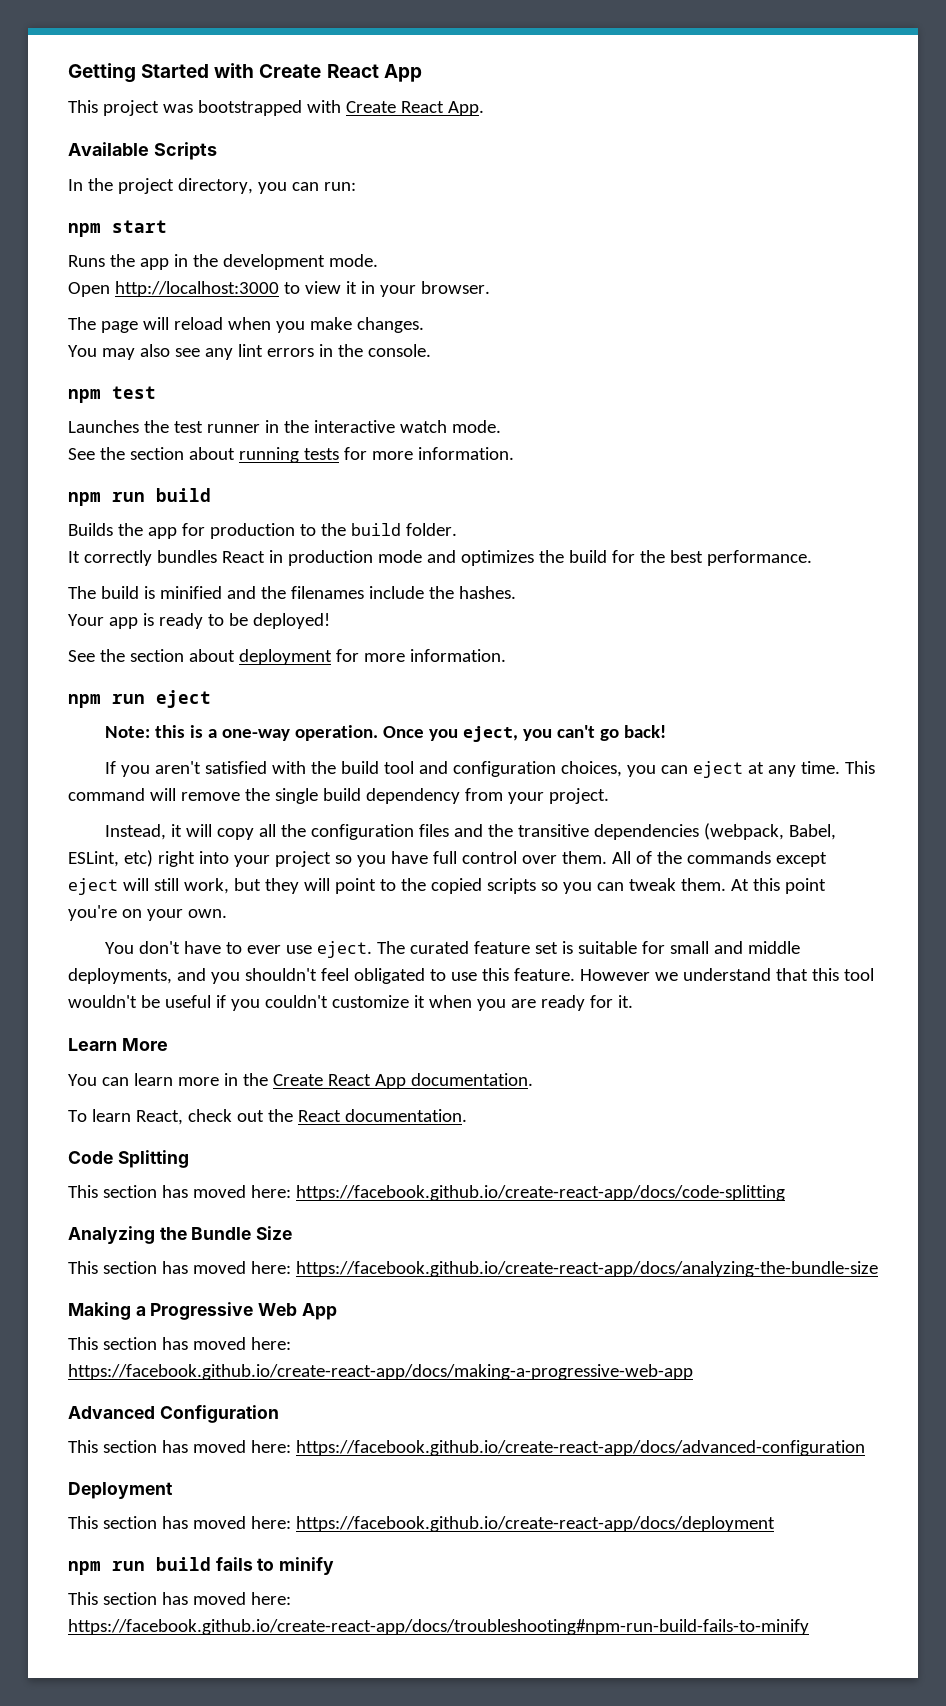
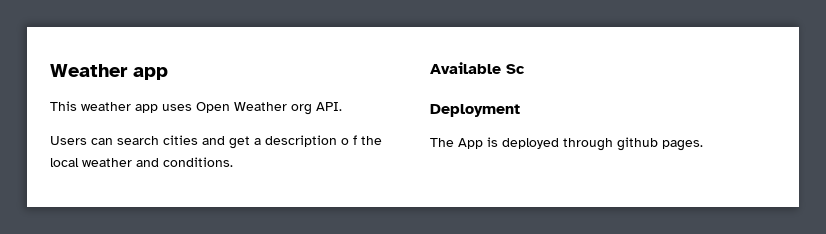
[68,63,422,83] [68,100,484,116] [68,142,217,160] [68,178,356,194] [68,220,167,237] [68,254,378,270] [68,281,490,297] [68,317,424,333] [68,344,431,360] [68,386,156,403] [68,420,501,433] [68,447,514,463] [68,488,211,506] [68,523,457,539] [68,550,812,566] [68,586,516,599] [68,613,330,629] [68,649,506,665] [68,690,211,708] [105,725,667,742] [105,761,876,778] [68,788,609,804] [105,823,837,840] [68,850,827,867] [68,878,826,895] [68,905,227,921] [105,941,801,958] [68,968,874,984] [68,995,633,1011] [68,1038,168,1051] [68,1073,533,1089] [68,1109,467,1125] [68,1150,189,1168] [68,1185,785,1201] [68,1226,293,1244] [68,1261,878,1277] [68,1302,337,1320] [68,1337,291,1350] [68,1364,693,1380] [68,1405,279,1423] [68,1440,865,1456] [68,1482,173,1499] [68,1516,775,1532] [68,1557,335,1575] [68,1592,291,1605] [68,1619,809,1635] Getting Started with Create React App // This project was bootstrapped with Create React App. // Available Scripts // In the project directory, you can run: // npm start // Runs the app in the development mode. // Open http://localhost:3000 to view it in your browser. // The page will reload when you make changes. // You may also see any lint errors in the console. // npm test // Launches the test runner in the interactive watch mode. // See the section about running tests for more information. // npm run build // Builds the app for production to the build folder. // It correctly bundles React in production mode and optimizes the build for the best performance. // The build is minified and the filenames include the hashes. // Your app is ready to be deployed! // See the section about deployment for more information. // npm run eject // Note: this is a one-way operation. Once you eject, you can't go back! // If you aren't satisfied with the build tool and configuration choices, you can eject at any time. This command will remove the single build dependency from your project. // Instead, it will copy all the configuration files and the transitive dependencies (webpack, Babel, ESLint, etc) right into your project so you have full control over them. All of the commands except eject will still work, but they will point to the copied scripts so you can tweak them. At this point you're on your own. // You don't have to ever use eject. The curated feature set is suitable for small and middle deployments, and you shouldn't feel obligated to use this feature. However we understand that this tool wouldn't be useful if you couldn't customize it when you are ready for it. // Learn More // You can learn more in the Create React App documentation. // To learn React, check out the React documentation. // Code Splitting // This section has moved here: https://facebook.github.io/create-react-app/docs/code-splitting // Analyzing the Bundle Size // This section has moved here: https://facebook.github.io/create-react-app/docs/analyzing-the-bundle-size // Making a Progressive Web App // This section has moved here: https://facebook.github.io/create-react-app/docs/making-a-progressive-web-app // Advanced Configuration // This section has moved here: https://facebook.github.io/create-react-app/docs/advanced-configuration // Deployment // This section has moved here: https://facebook.github.io/create-react-app/docs/deployment // npm run build fails to minify // This section has moved here: https://facebook.github.io/create-react-app/docs/troubleshooting#npm-run-build-fails-to-minify -> [50,64,168,80] [50,101,342,115] [50,135,382,149] [50,157,233,167] [430,62,525,74] [430,104,520,117] [430,137,703,151] Weather app // This weather app uses Open Weather org API. // Users can search cities and get a description o f the local weather and conditions. // Available Sc // Deployment // The App is deployed through github pages.

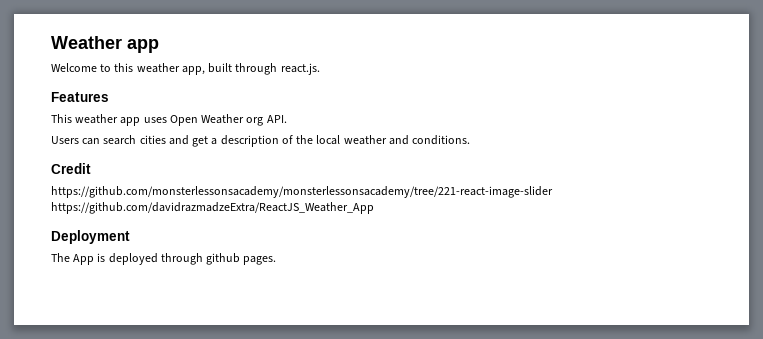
(168, 73) none -> [51,63,320,75] [51,92,109,102] // Welcome to this weather app, built through react.js. // Features
[341,135,357,145] o f -> [281,135,293,144] of
[430,62,525,74] Available Sc -> [51,163,91,174] [51,186,553,198] [51,202,374,214] Credit // https://github.com/monsterlessonsacademy/monsterlessonsacademy/tree/221-react-image-slider https://github.com/davidrazmadzeExtra/ReactJS_Weather_App

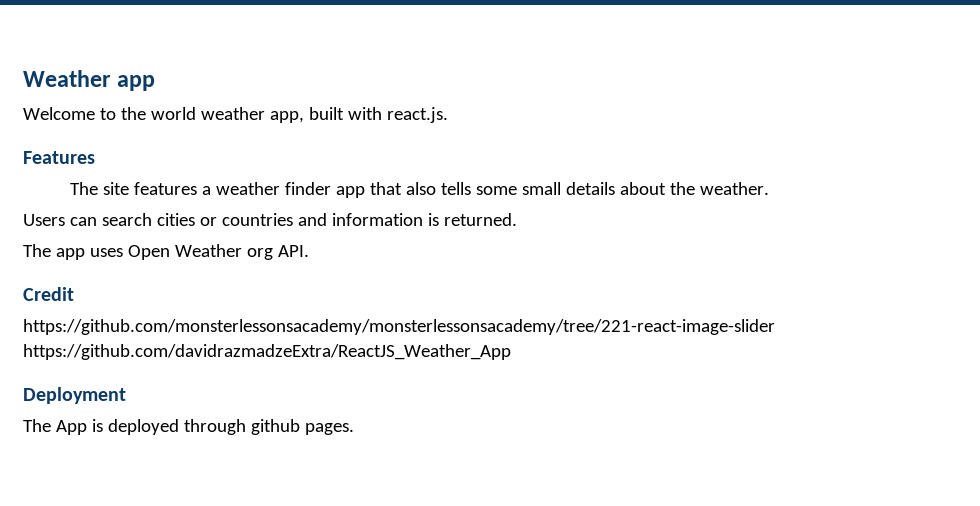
[114,63,134,72] this -> [120,107,196,120] the world
[235,63,278,75] through -> [347,107,382,120] with
[51,114,119,124] This weather -> [69,182,769,198] [23,213,517,226] [23,244,51,257] The site features a weather finder app that also tells some small details about the weather. // Users can search cities or countries and information is returned. // The
[51,135,471,147] // Users can search cities and get a description of the local weather and conditions. -> (309, 251) none

